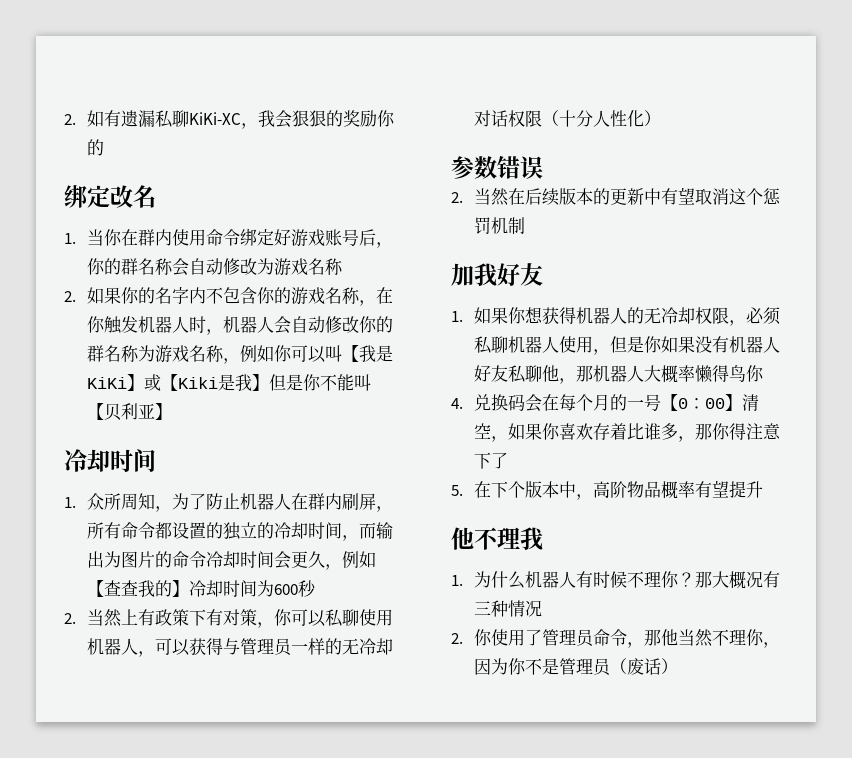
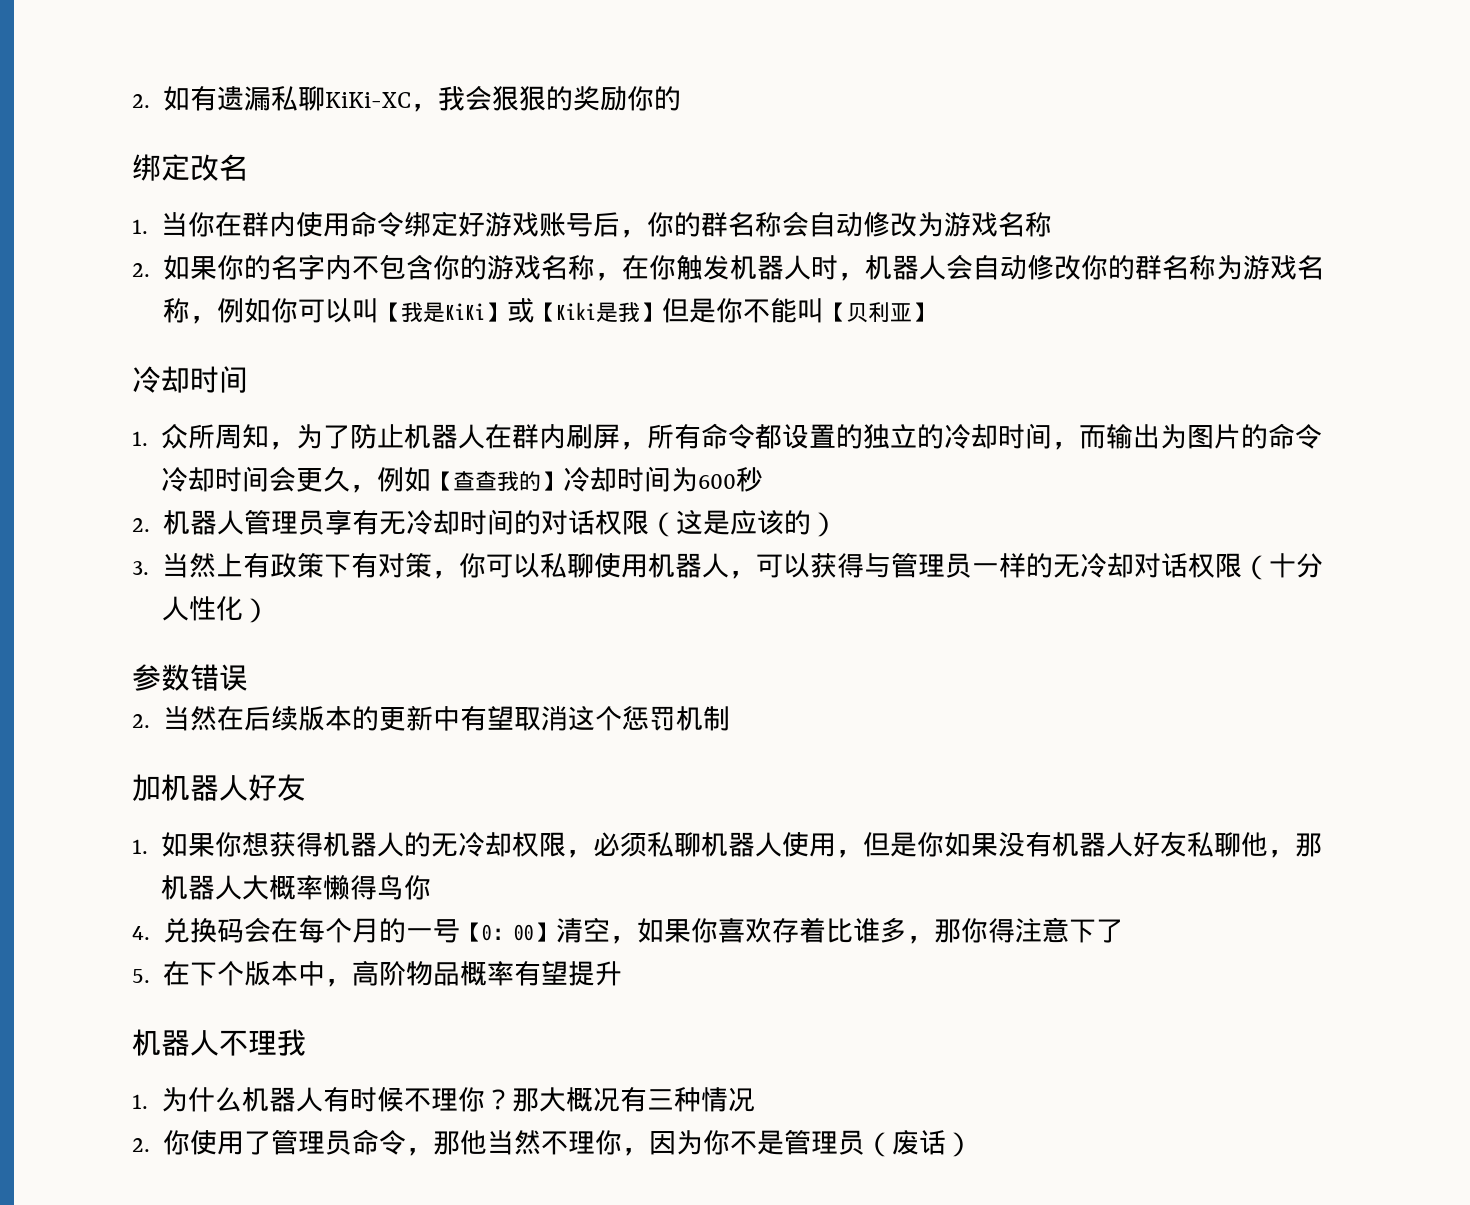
(76, 618) none -> [163,509,839,537] [132,561,149,575] 机器人管理员享有无冷却时间的对话权限（这是应该的） // 3.
[474,263,497,287] 我 -> [161,774,248,801] 机器人
[451,527,474,550] 他 -> [132,1029,219,1056] 机器人

